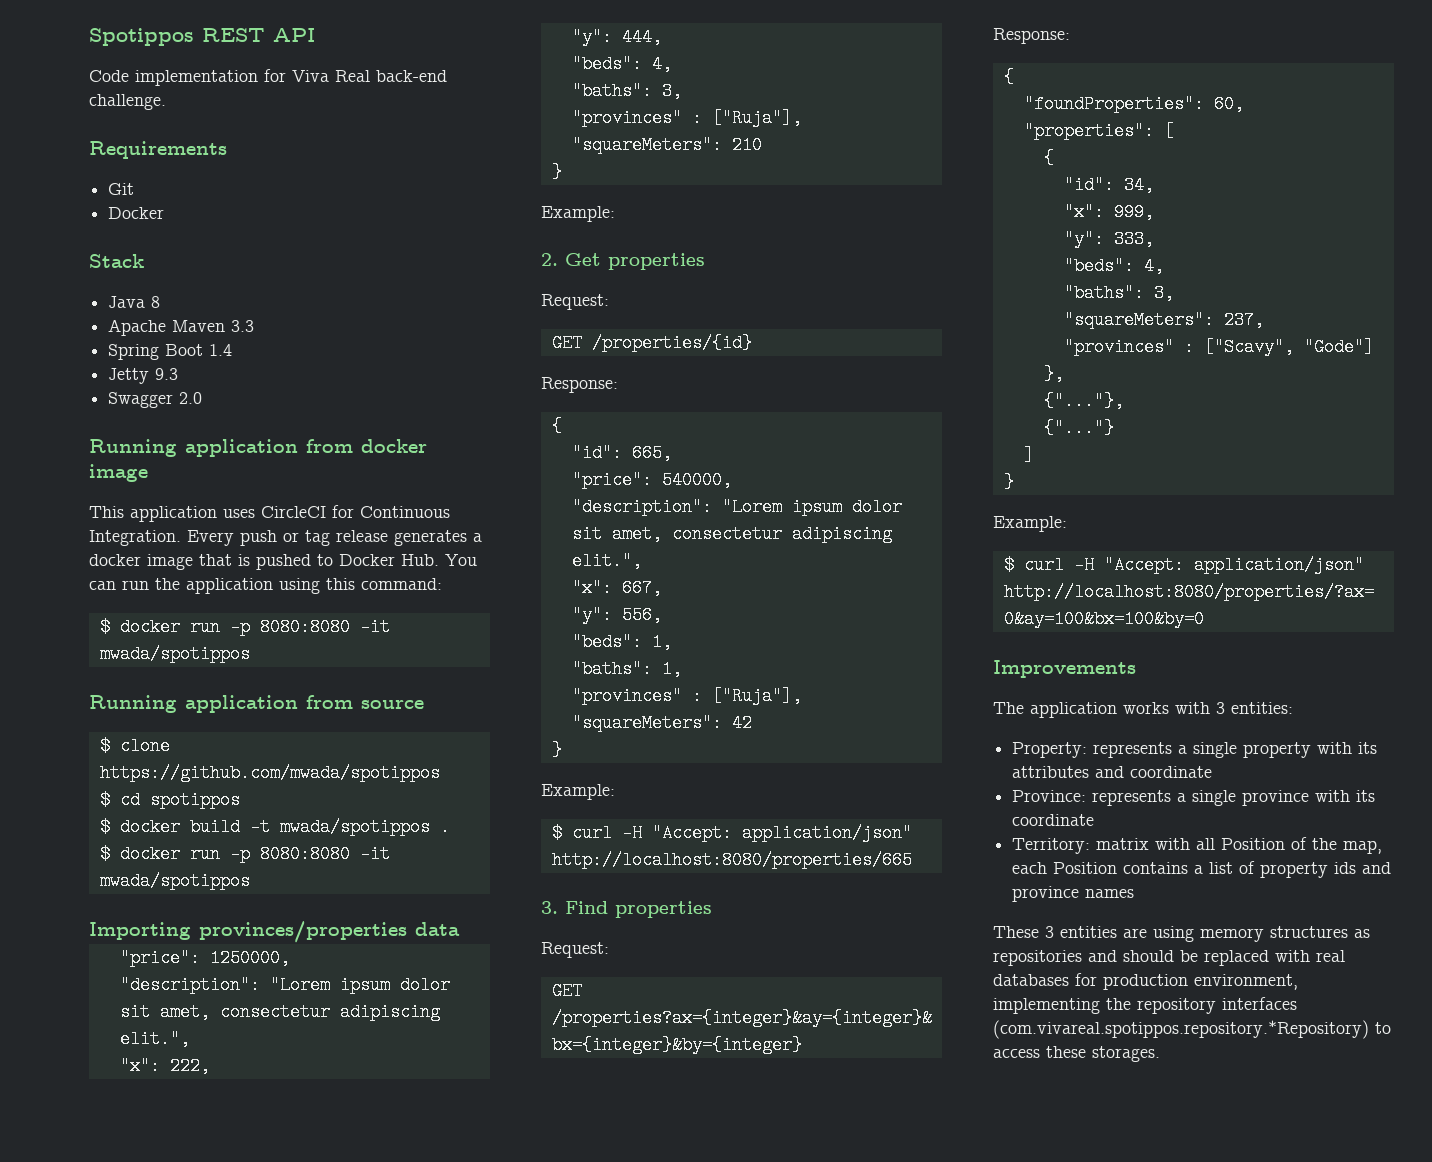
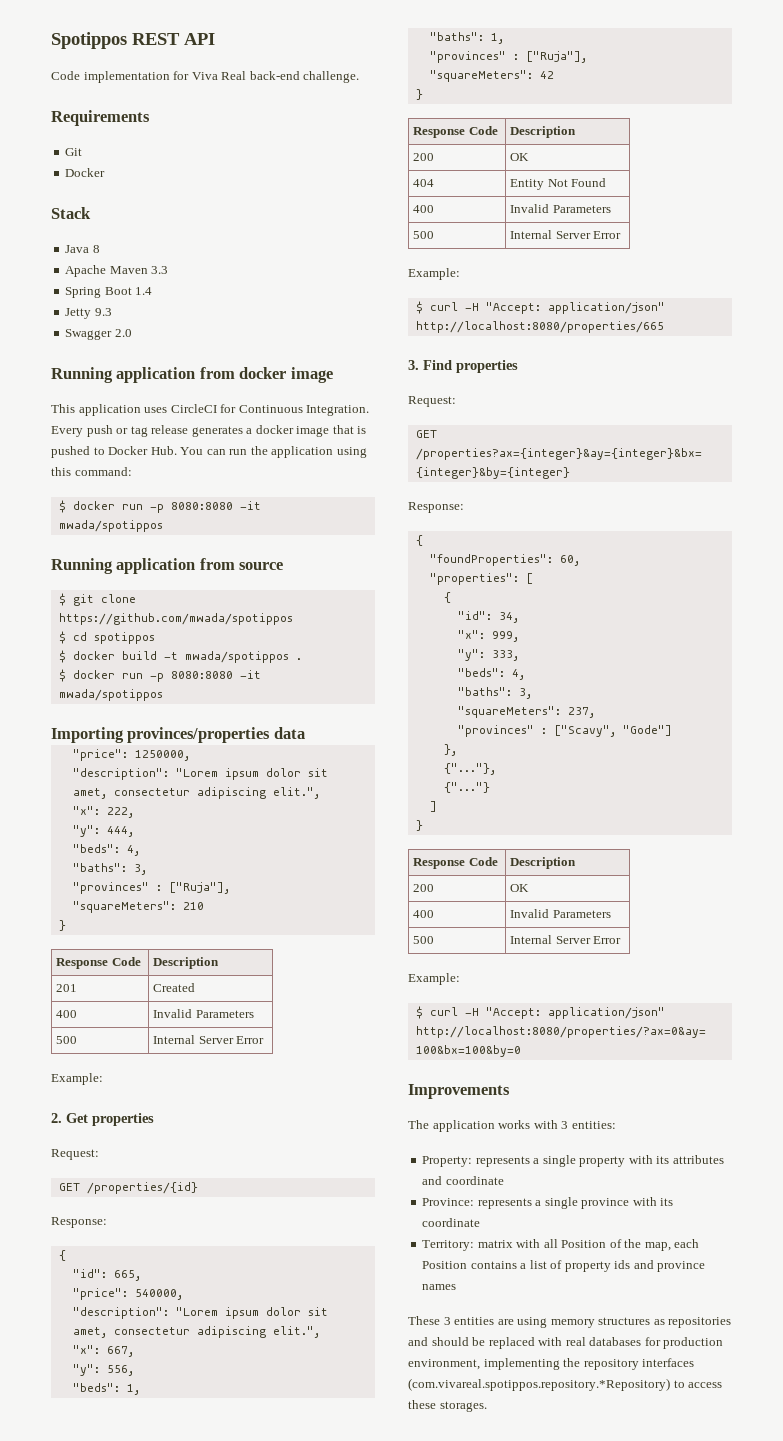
(110, 746) none -> [72,594,94,606] git
(562, 172) none -> [56,957,141,969] [153,957,220,969] [56,984,78,992] [153,983,196,992] [56,1010,78,1018] [153,1009,254,1018] [56,1036,78,1044] [153,1035,265,1044] // Response Code | Description // 201 | Created // 400 | Invalid Parameters // 500 | Internal Server Error
(562, 750) none -> [413,126,498,138] [510,126,577,138] [413,153,435,161] [510,153,530,161] [413,179,435,187] [510,178,607,190] [413,205,435,213] [510,204,611,213] [413,231,435,239] [510,230,622,239] // Response Code | Description // 200 | OK // 404 | Entity Not Found // 400 | Invalid Parameters // 500 | Internal Server Error
(1014, 482) none -> [413,857,498,869] [510,857,577,869] [413,884,435,892] [510,884,530,892] [413,910,435,918] [510,909,611,918] [413,936,435,944] [510,935,622,944] // Response Code | Description // 200 | OK // 400 | Invalid Parameters // 500 | Internal Server Error

